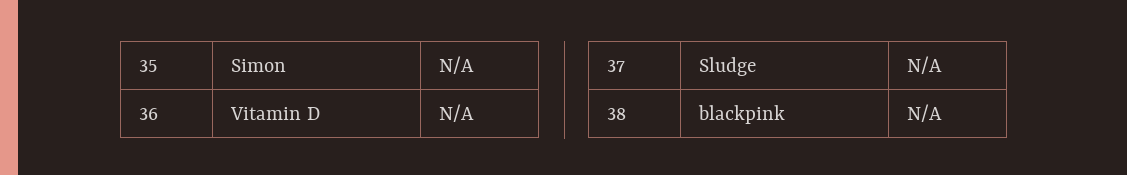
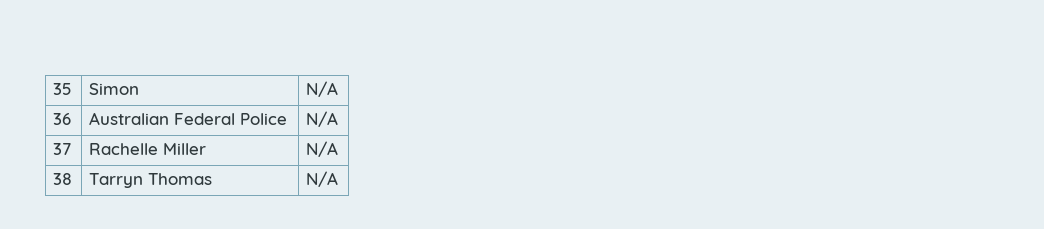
[229,107,320,120] Vitamin D -> [89,112,288,125] Australian Federal Police
[698,57,756,76] Sludge -> [89,143,207,155] Rachelle Miller
[697,105,785,124] blackpink -> [89,173,213,188] Tarryn Thomas

